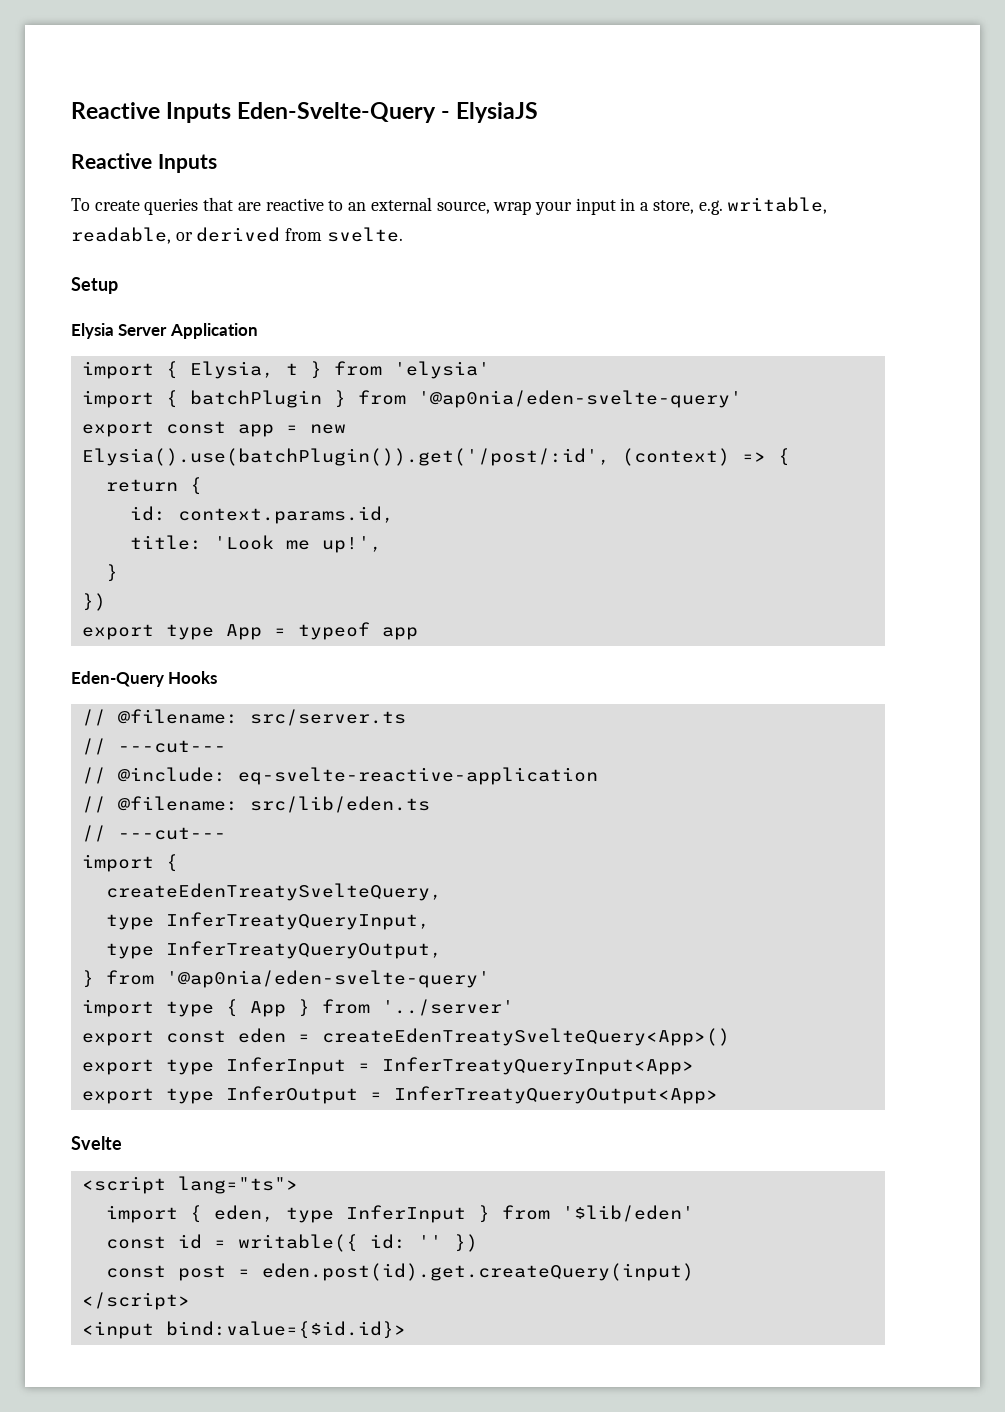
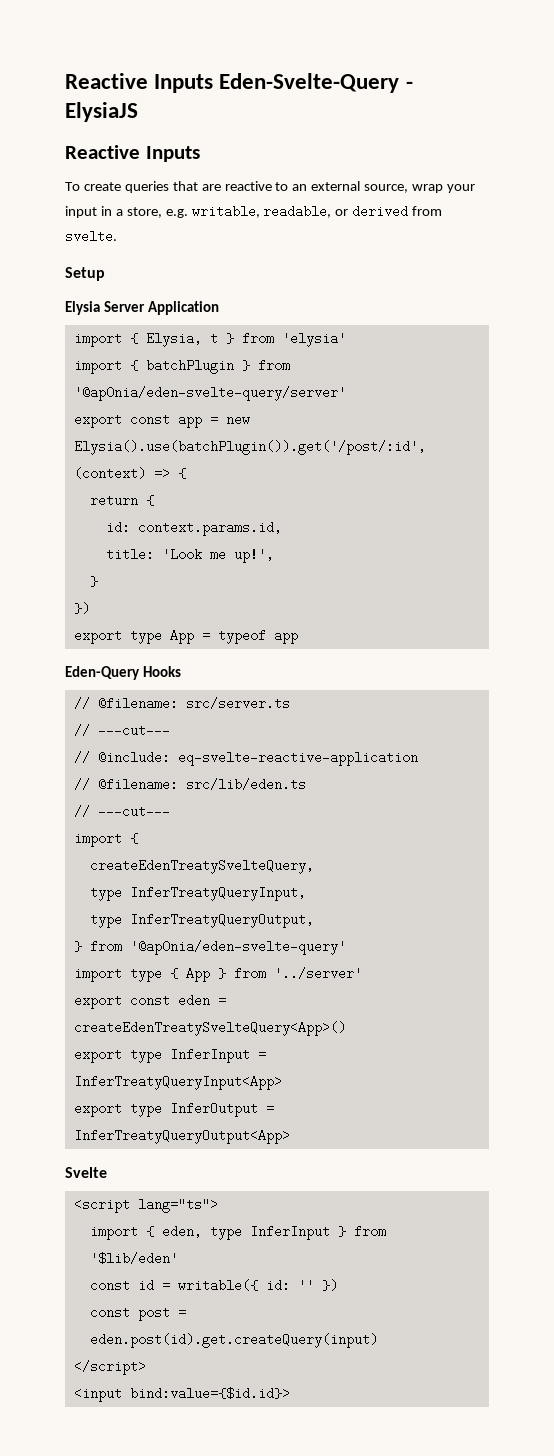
[417,390,742,408] '@ap0nia/eden-svelte-query' -> [73,386,346,401] '@ap0nia/eden-svelte-query/server'

